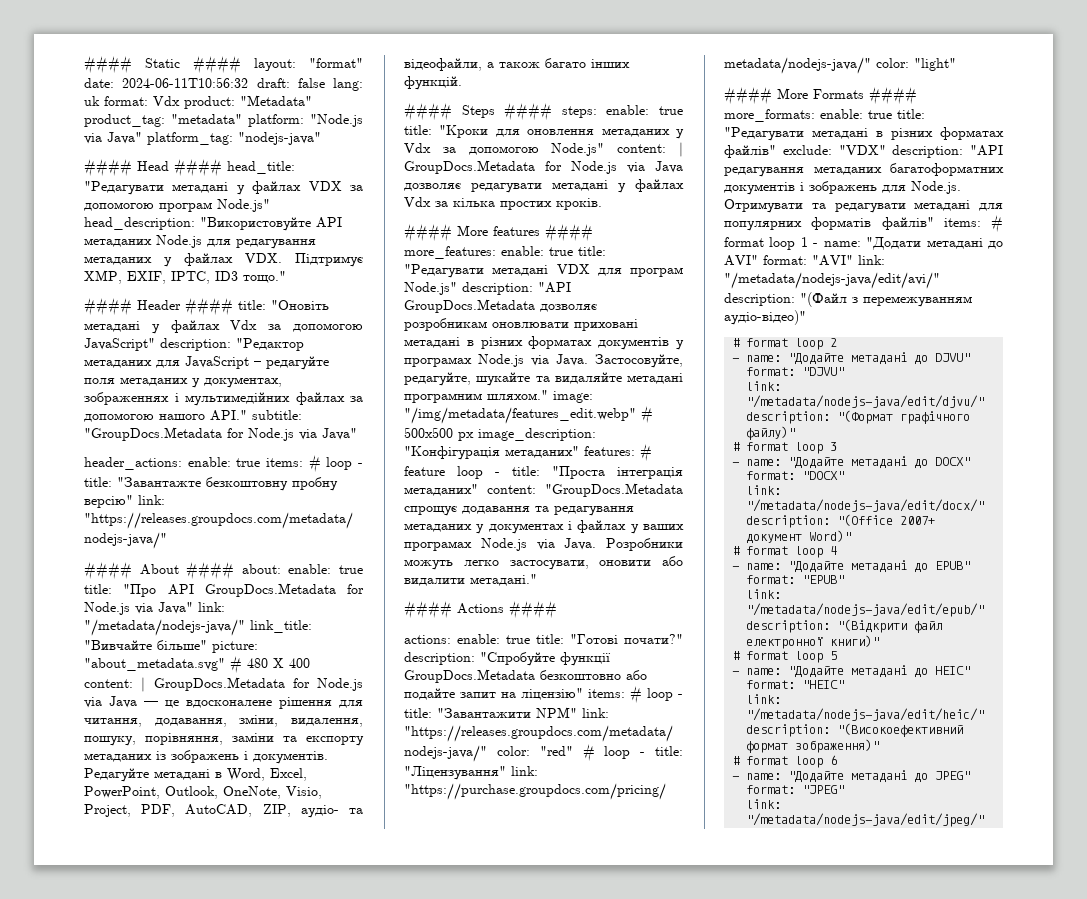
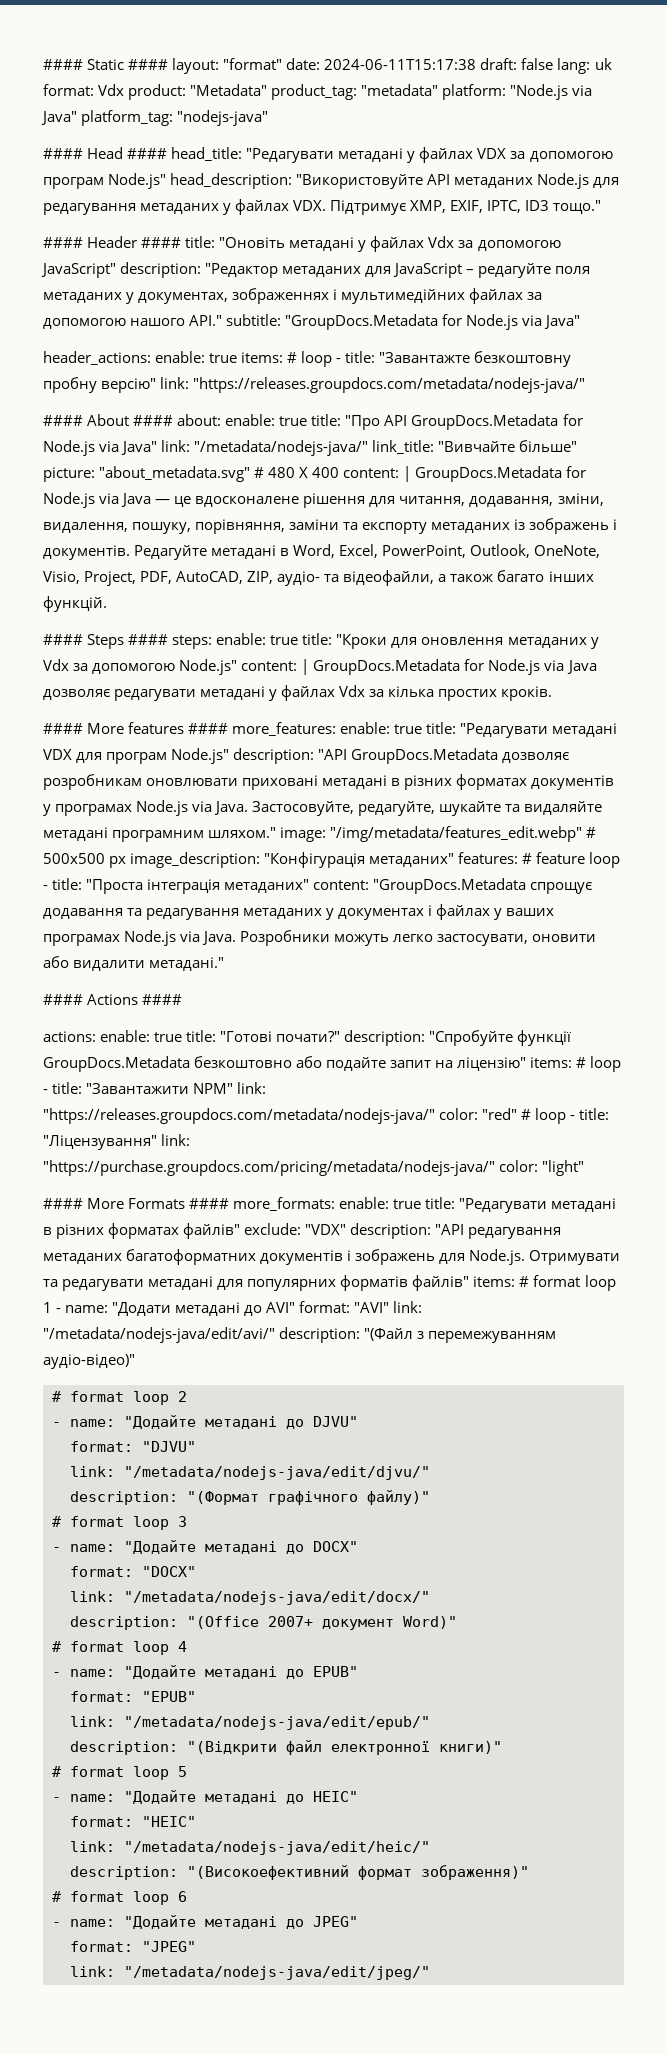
[122,77,249,88] 2024-06-11T10:56:32 -> [324,59,477,70] 2024-06-11T15:17:38

